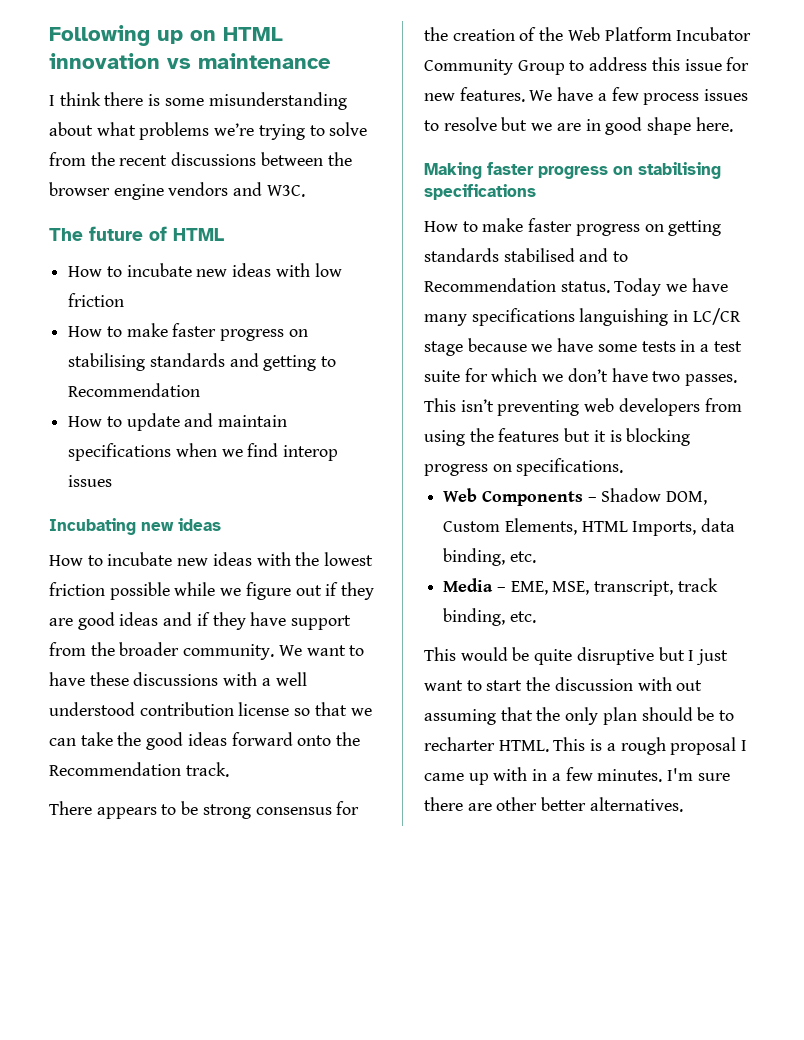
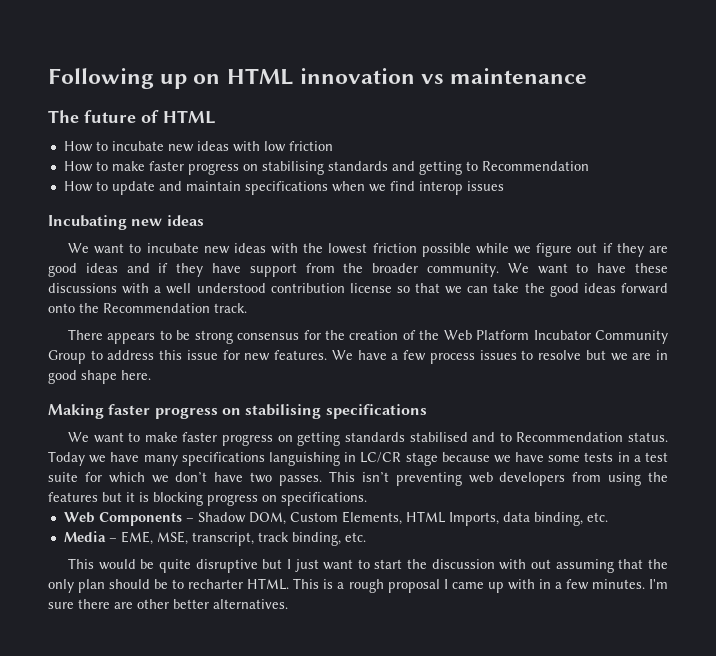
[49,92,347,110] [49,122,368,140] [49,152,352,166] [49,182,305,200] // I think there is some misunderstanding about what problems we’re trying to solve from the recent discussions between the browser engine vendors and W3C. -> (588, 76) none
[49,555,83,566] How -> [67,243,125,254] We want
[424,221,458,232] How -> [67,432,124,443] We want

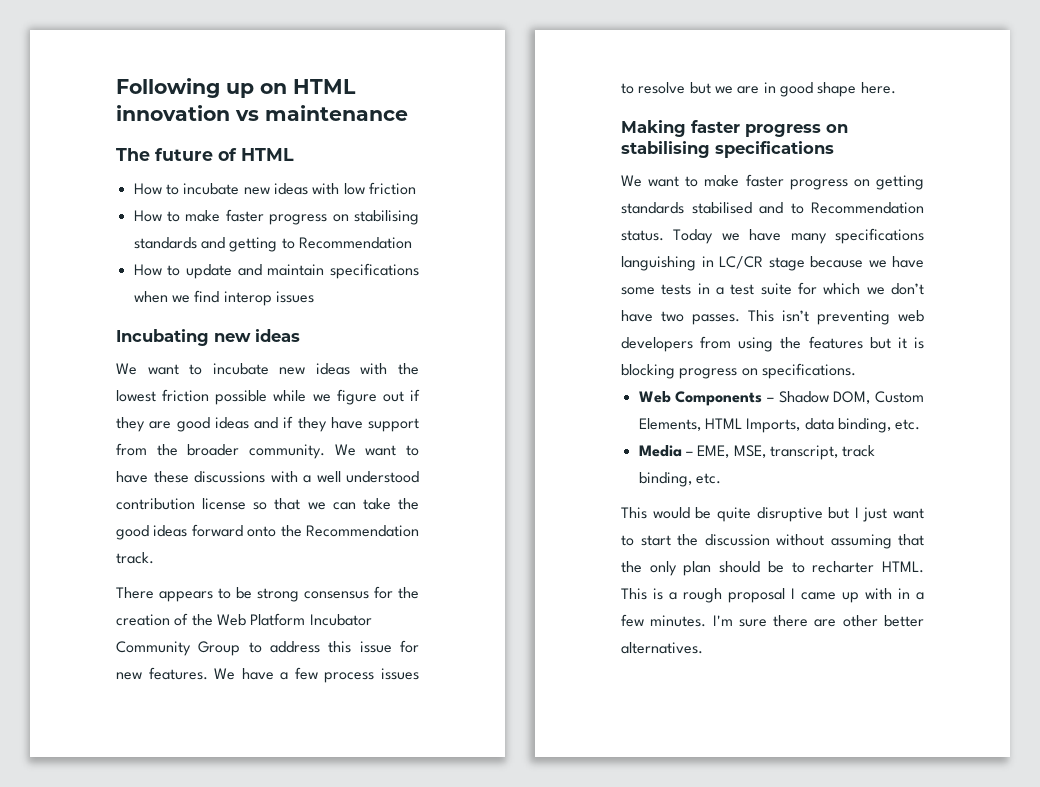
[499,559,552,570] with out -> [776,534,824,546] without

